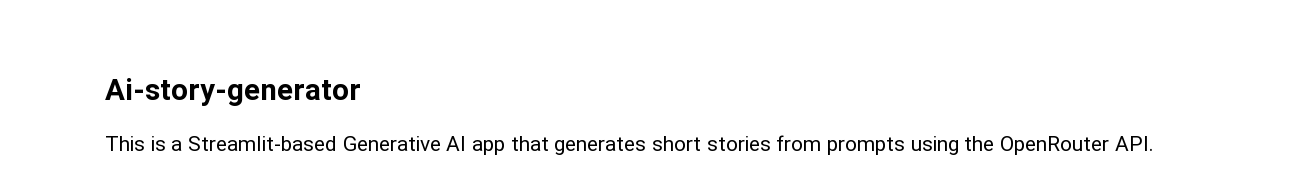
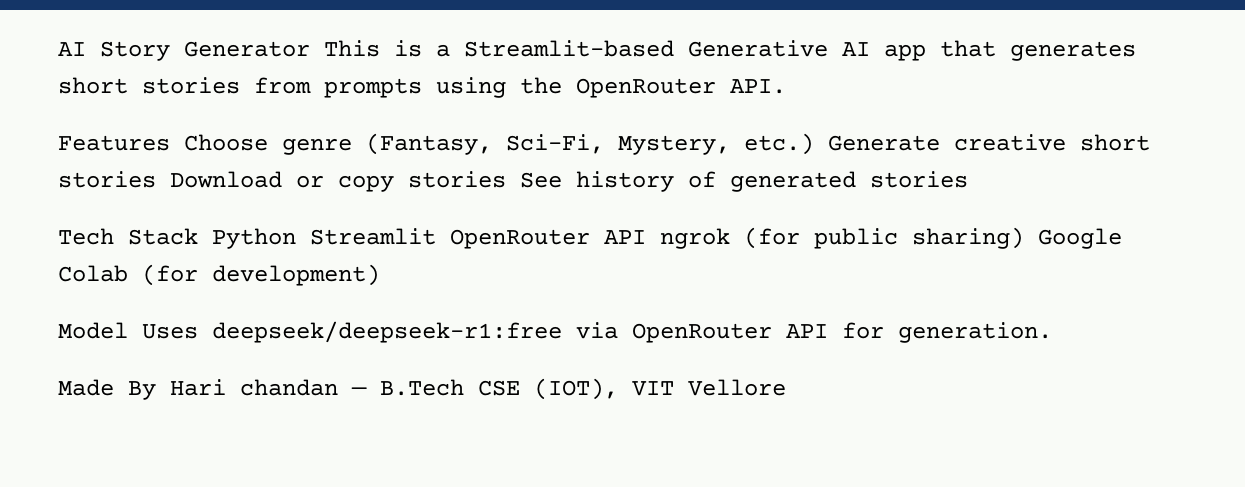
[105,78,361,106] Ai-story-generator // -> [58,41,310,61] AI Story Generator
(1154, 143) none -> [58,133,1150,155] [58,171,968,192] [58,227,1122,249] [58,264,380,286] [58,321,1052,343] [58,378,786,400] // Features Choose genre (Fantasy, Sci-Fi, Mystery, etc.) Generate creative short stories Download or copy stories See history of generated stories // Tech Stack Python Streamlit OpenRouter API ngrok (for public sharing) Google Colab (for development) // Model Uses deepseek/deepseek-r1:free via OpenRouter API for generation. // Made By Hari chandan — B.Tech CSE (IOT), VIT Vellore

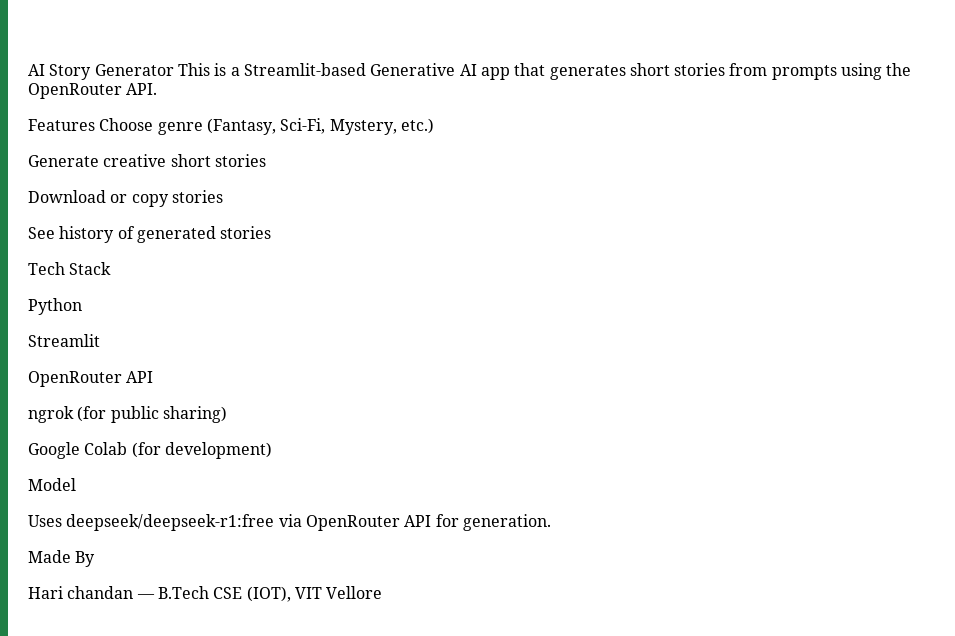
(814, 144) none -> (434, 126) //
(156, 179) none -> (266, 160) //
(506, 179) none -> (223, 196) //
(198, 236) none -> (112, 268) //
(296, 238) none -> (82, 306) //
[450,229,646,249] OpenRouter API -> [28,371,154,387] // OpenRouter API //
(1024, 238) none -> (227, 414) //
(128, 330) none -> (76, 484) //
(156, 390) none -> (96, 559) //

